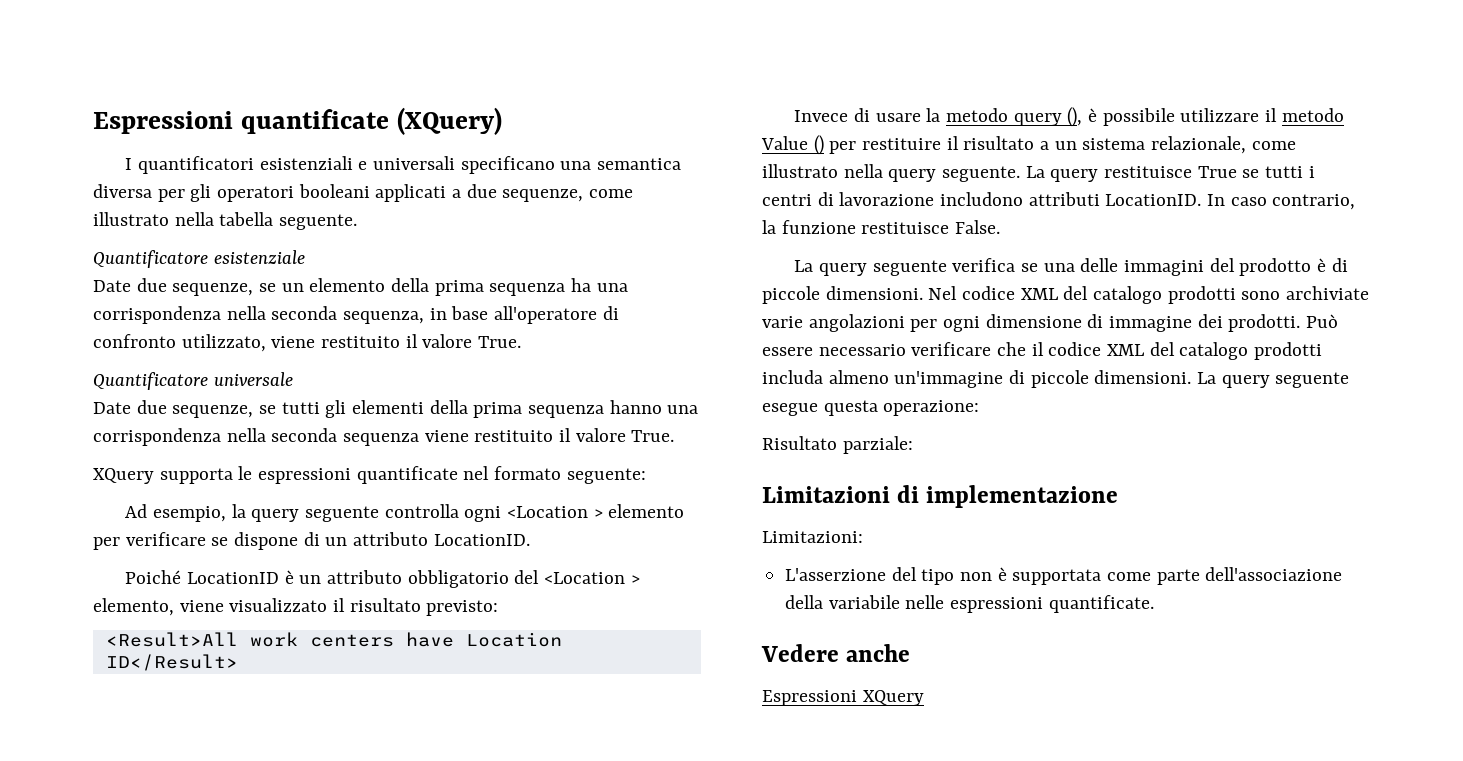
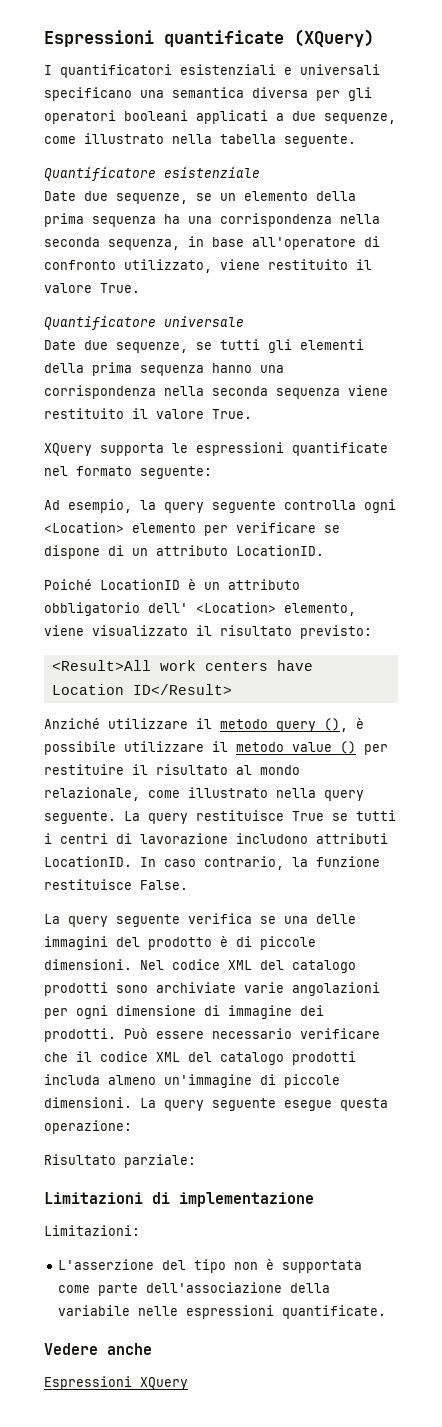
[507,506,603,518] <Location > -> [44,522,124,533] <Location>
[514,570,640,584] del <Location > -> [148,602,276,613] dell' <Location>
[794,108,941,122] Invece di usare la -> [44,718,212,729] Anziché utilizzare il
[761,136,808,150] Value -> [292,742,332,752] value
[1040,138,1146,150] a un sistema -> [236,765,300,775] al mondo

